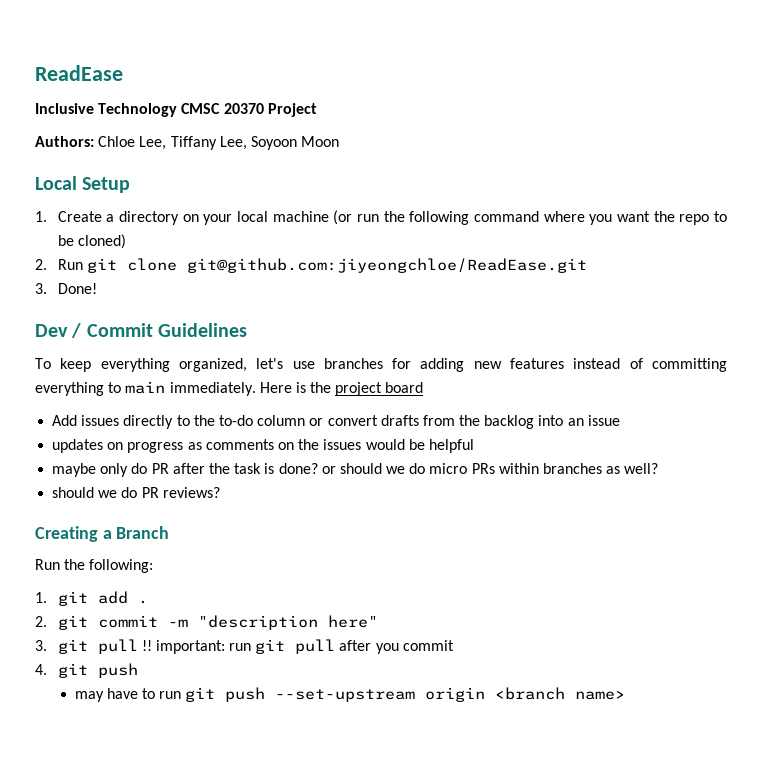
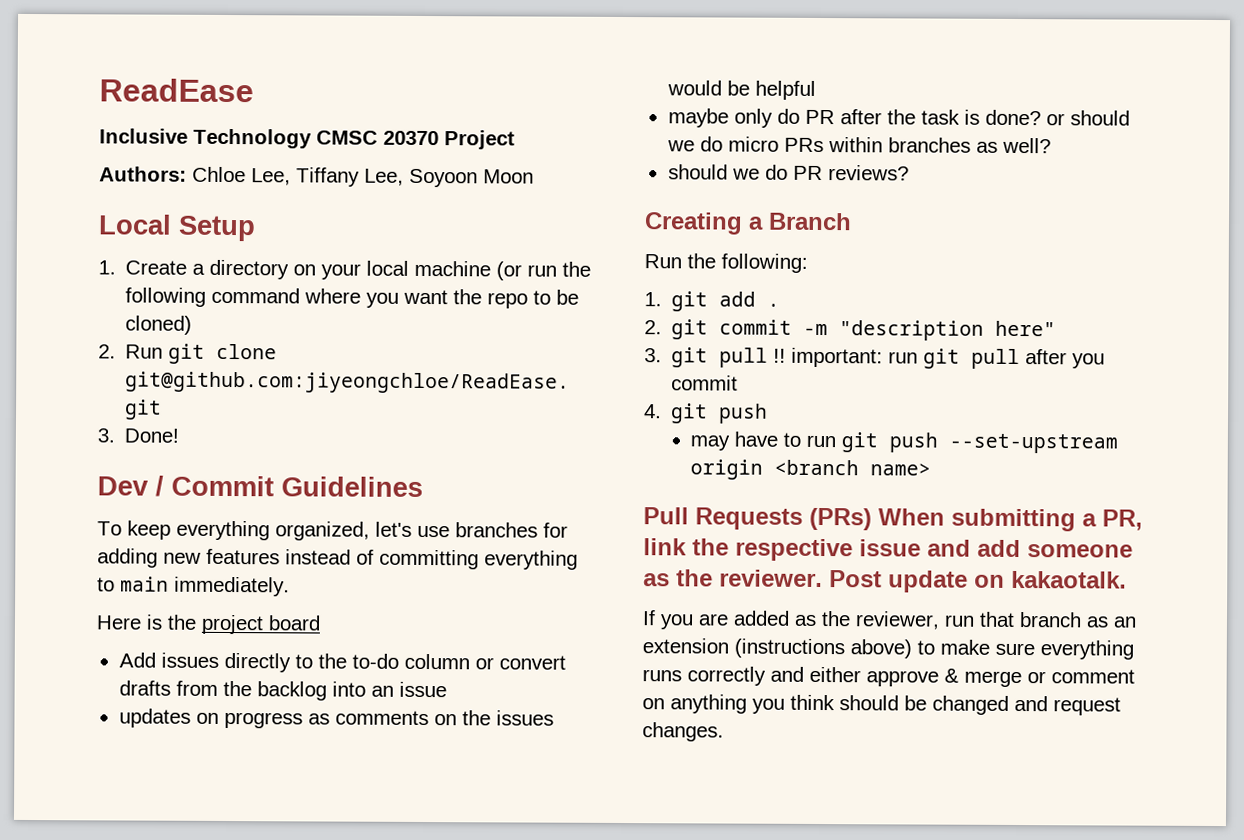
(256, 389) none -> (290, 586) //
(626, 695) none -> [643,507,1143,532] [643,538,1133,562] [643,569,1127,593] [642,610,1137,630] [642,638,1134,660] [642,666,1135,688] [642,694,1121,716] [642,722,724,742] // Pull Requests (PRs) When submitting a PR, link the respective issue and add someone as the reviewer. Post update on kakaotalk. // If you are added as the reviewer, run that branch as an extension (instructions above) to make sure everything runs correctly and either approve & merge or comment on anything you think should be changed and request changes.

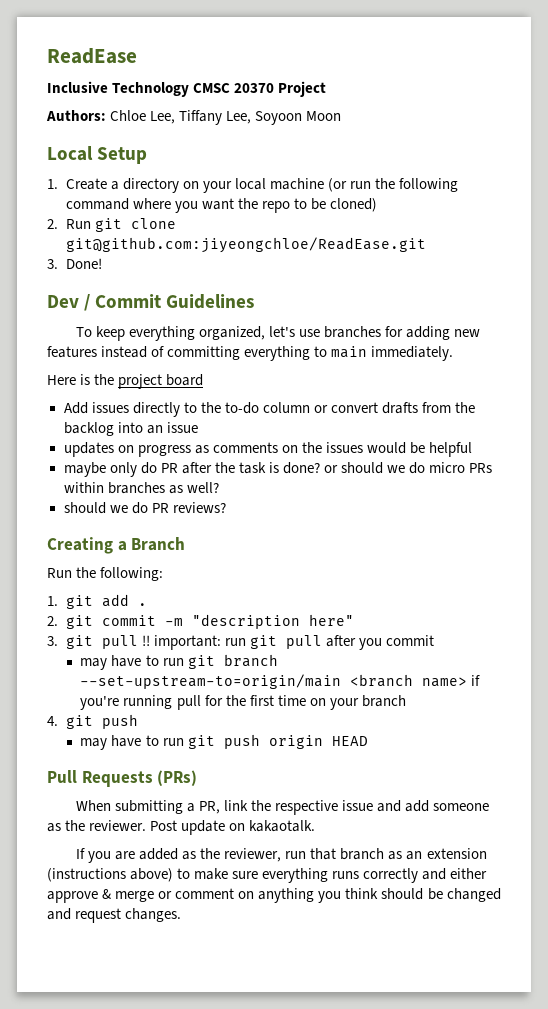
(739, 383) none -> [80,654,278,670] [80,674,481,689] [80,695,406,710] // may have to run git branch --set-upstream-to=origin/main <branch name> if you're running pull for the first time on your branch
[949,433,1119,454] [690,459,932,480] --set-upstream origin <branch name> -> [268,735,368,749] origin HEAD
(872, 519) none -> (198, 778) //

